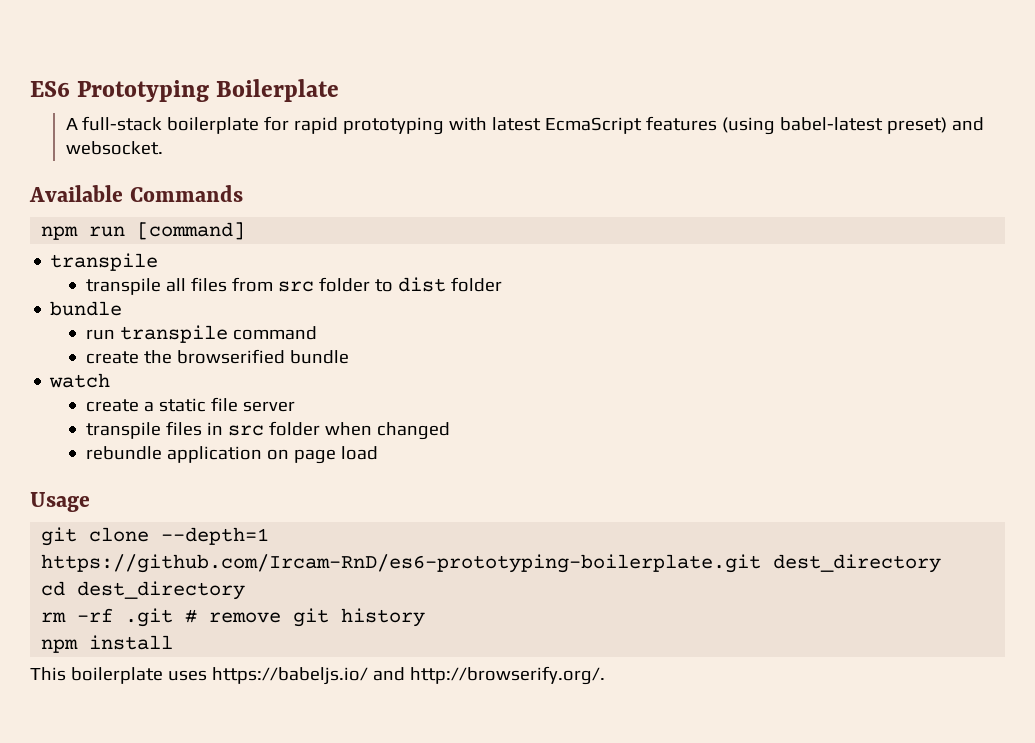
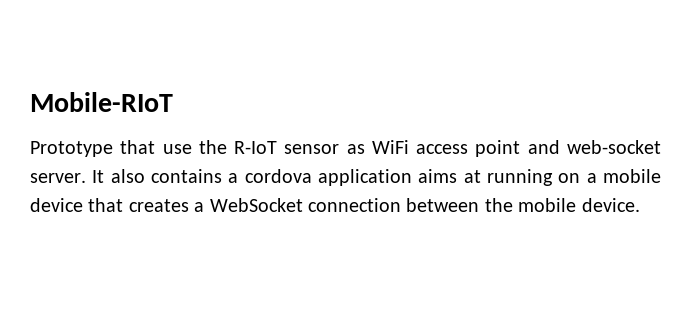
[30,79,340,102] [65,116,985,135] [65,141,163,155] [29,185,243,202] [41,222,246,240] [50,253,159,271] [85,277,502,295] [50,301,123,316] [85,325,317,343] [85,349,349,364] [49,373,111,388] [85,397,295,412] [85,421,450,440] [85,446,378,464] [30,492,90,512] [41,527,270,546] [41,554,942,573] [41,581,246,600] [41,608,426,627] [41,635,174,653] [30,666,605,685] ES6 Prototyping Boilerplate // A full-stack boilerplate for rapid prototyping with latest EcmaScript features (using babel-latest preset) and websocket. // Available Commands // npm run [command] // transpile // transpile all files from src folder to dist folder // bundle // run transpile command // create the browserified bundle // watch // create a static file server // transpile files in src folder when changed // rebundle application on page load // Usage // git clone --depth=1 https://github.com/Ircam-RnD/es6-prototyping-boilerplate.git dest_directory // cd dest_directory // rm -rf .git # remove git history // npm install // This boilerplate uses https://babeljs.io/ and http://browserify.org/. -> [30,92,173,112] [30,140,661,157] [30,169,661,186] [30,198,640,212] Mobile-RIoT // Prototype that use the R-IoT sensor as WiFi access point and web-socket server. It also contains a cordova application aims at running on a mobile device that creates a WebSocket connection between the mobile device.

